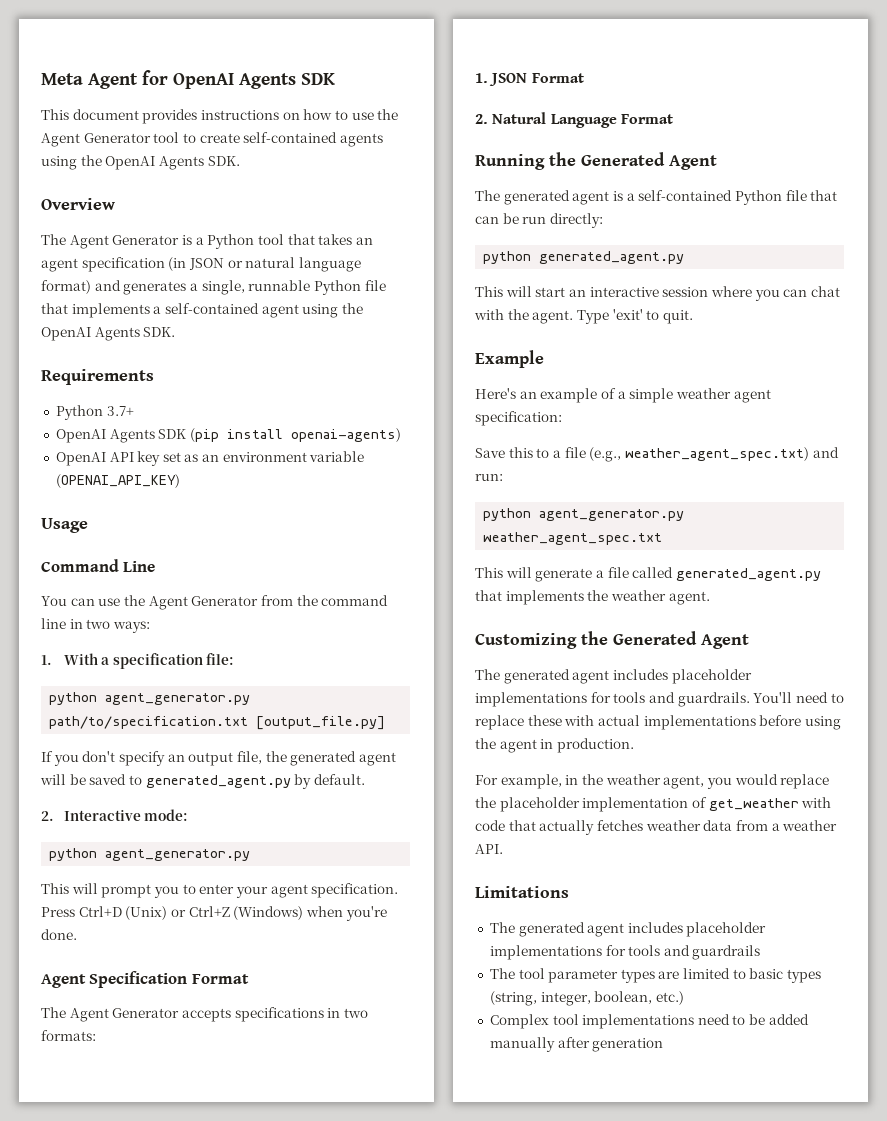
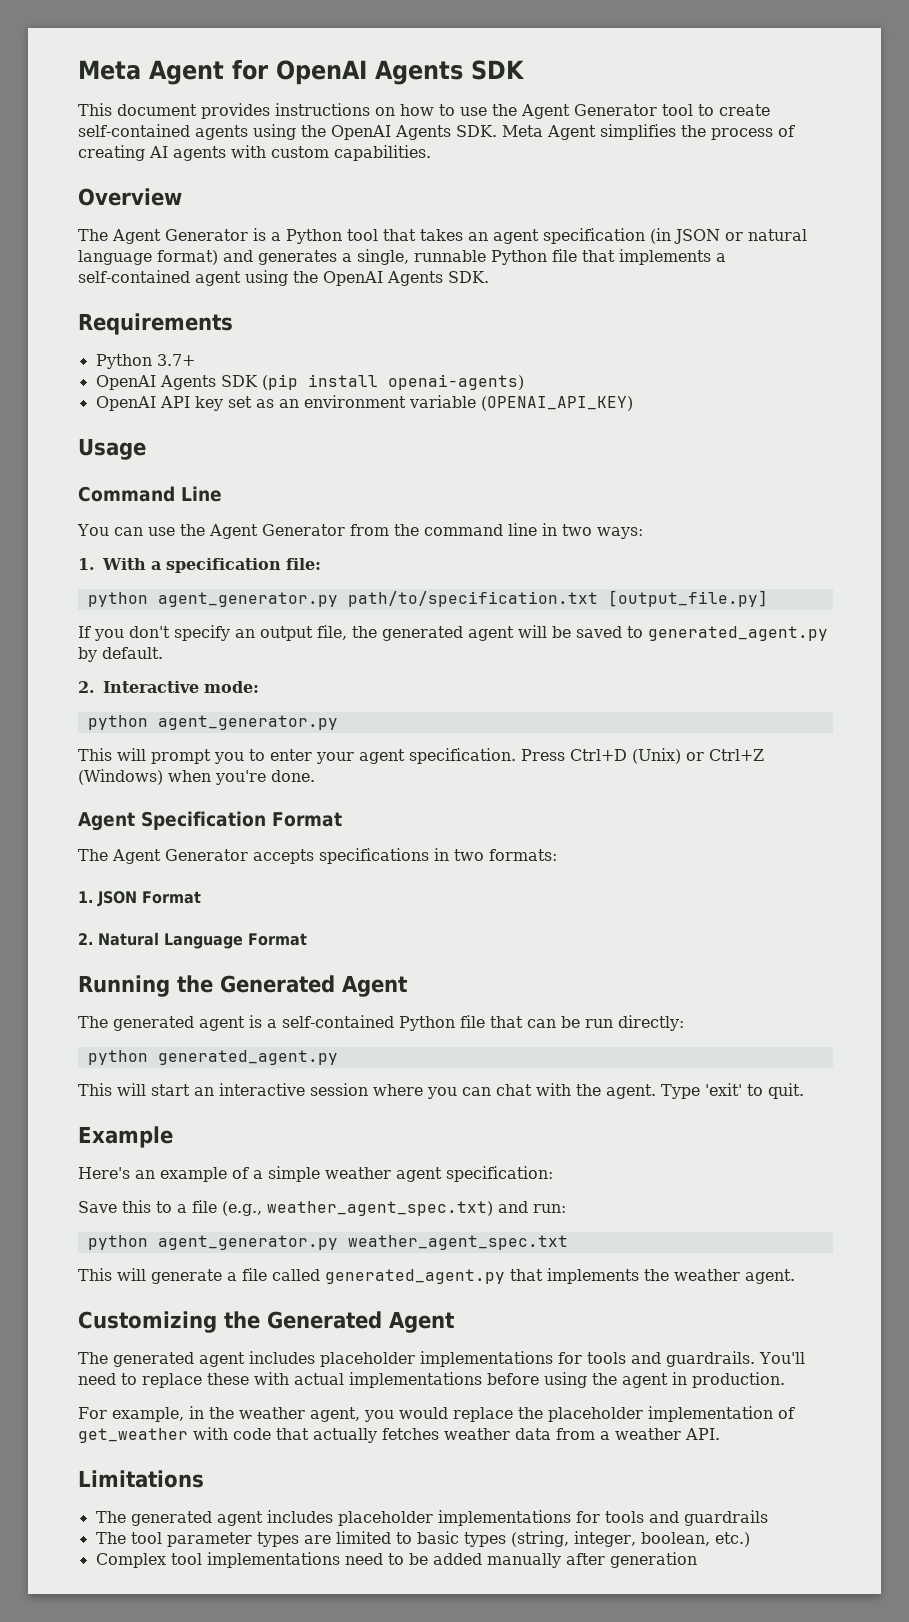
(240, 161) none -> [502,124,795,140] [78,145,431,161] Meta Agent simplifies the process of creating AI agents with custom capabilities.

